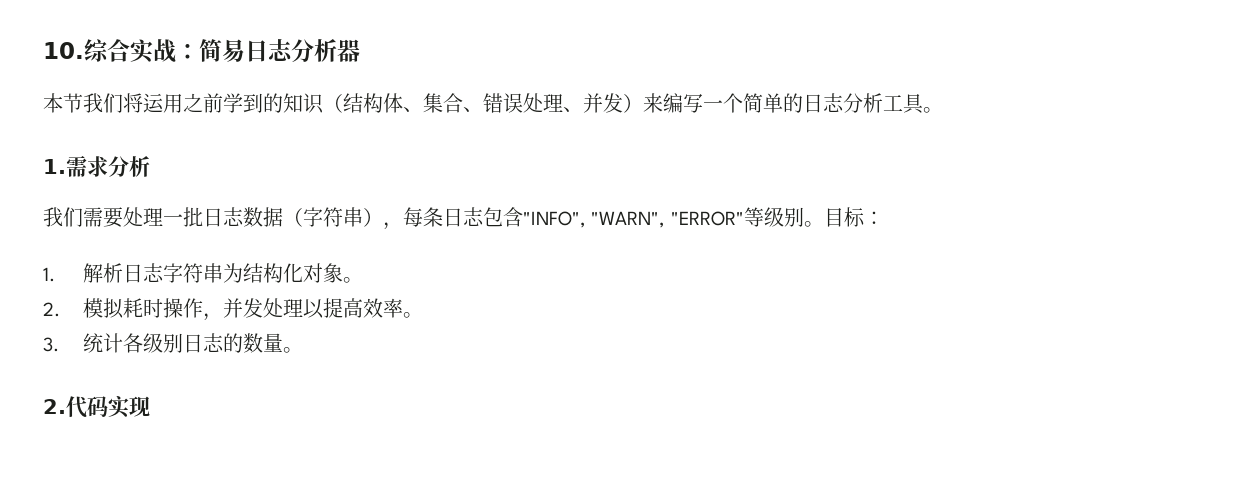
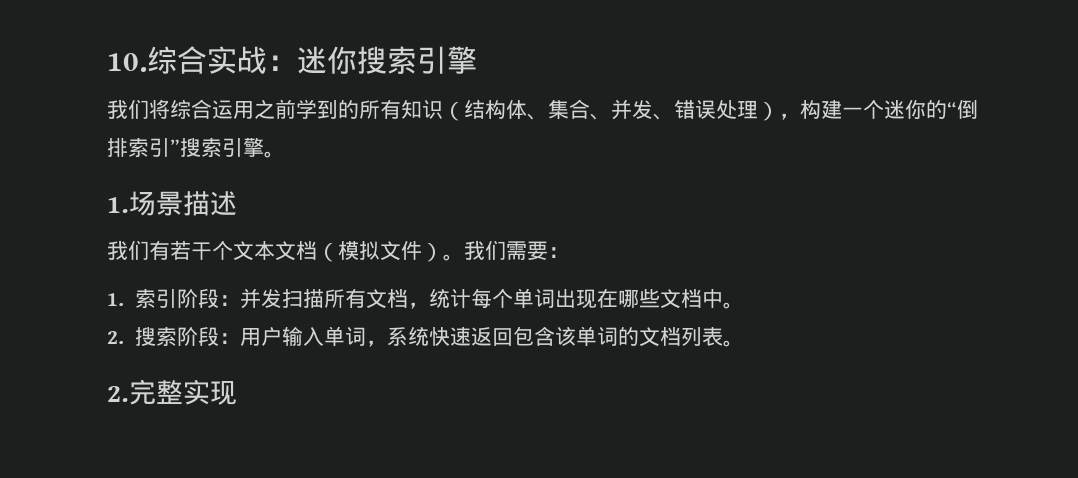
[199,39,360,63] [43,93,143,113] 简易日志分析器 // 本节我们将 -> [297,46,477,74] [107,99,212,119] 迷你搜索引擎 // 我们将综合
(283, 103) none -> [359,99,401,119] 所有
(483, 109) none -> [611,99,674,120] 并发、
[563,93,924,114] 、并发）来编写一个简单的日志分析工具 -> [758,100,978,121] [107,137,264,158] ），构建一个迷你的“倒排索引”搜索引擎
[66,155,150,177] [43,207,884,230] [43,263,363,283] [43,298,423,321] [43,333,303,353] [43,396,108,418] 需求分析 // 我们需要处理一批日志数据（字符串），每条日志包含"INFO", "WARN", "ERROR"等级别。目标： // 1.解析日志字符串为结构化对象。 // 2.模拟耗时操作，并发处理以提高效率。 // 3.统计各级别日志的数量。 // 2.代码 -> [129,191,237,216] [107,240,569,262] [107,288,744,309] [107,326,744,347] [107,379,183,405] 场景描述 // 我们有若干个文本文档（模拟文件）。我们需要： // 1.索引阶段：并发扫描所有文档，统计每个单词出现在哪些文档中。 // 2.搜索阶段：用户输入单词，系统快速返回包含该单词的文档列表。 // 2.完整

